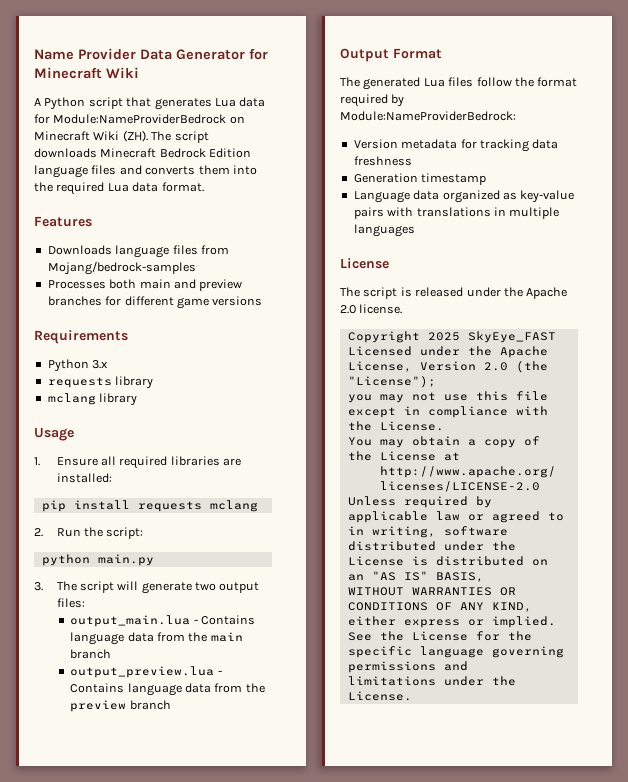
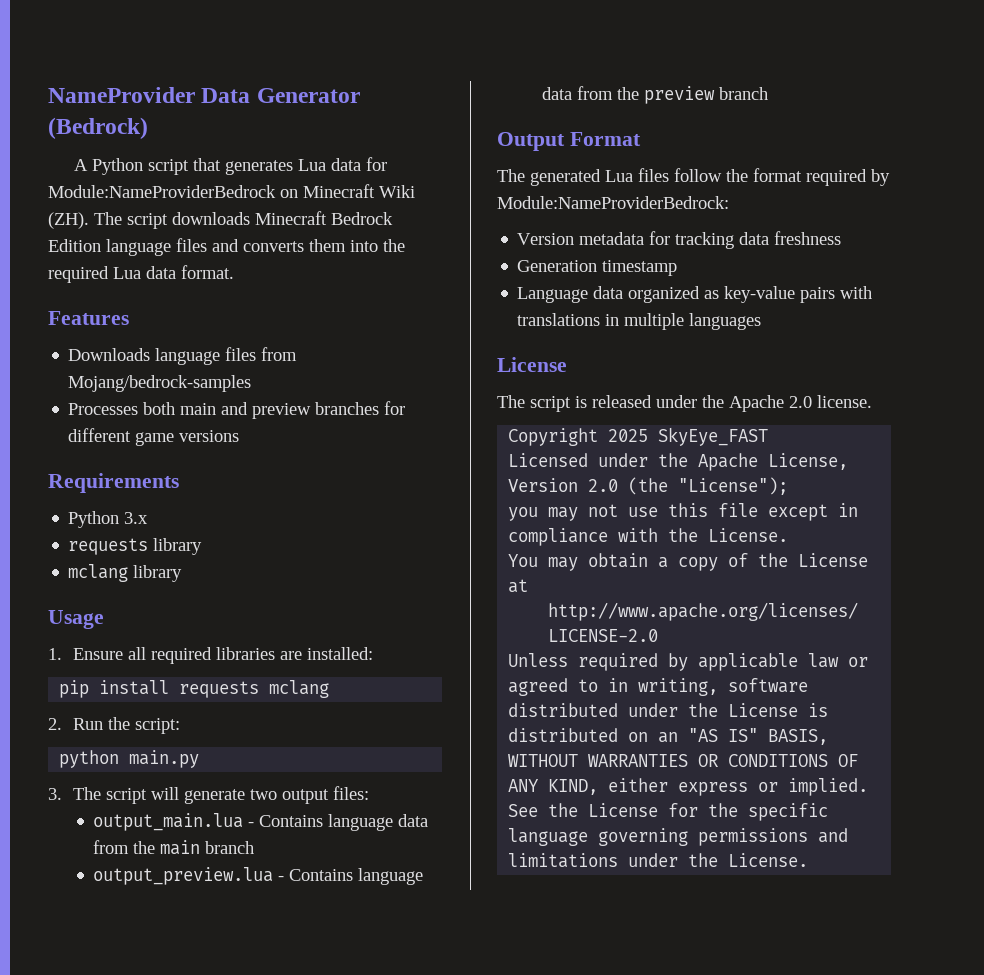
[34,48,268,60] [34,67,139,79] Name Provider Data Generator for Minecraft Wiki -> [48,87,360,103] [48,117,148,139] NameProvider Data Generator (Bedrock)

